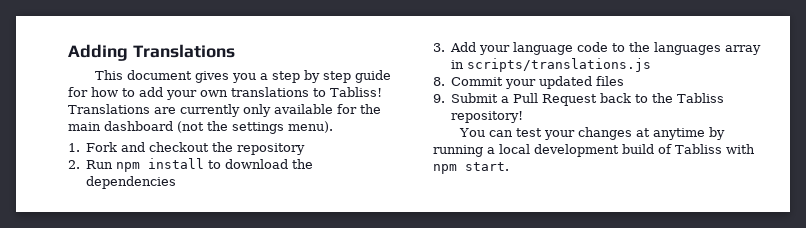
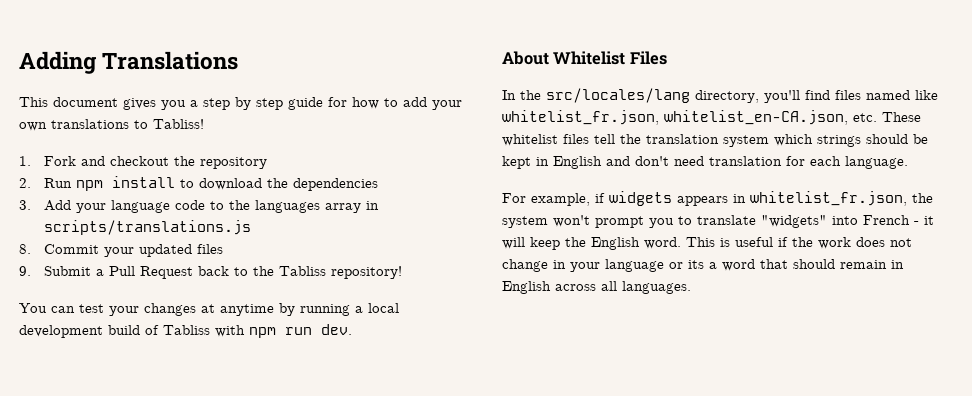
[68,104,381,117] [68,121,333,134] Translations are currently only available for the main dashboard (not the settings menu). -> (204, 124) none
[465,162,509,171] start. -> [285,324,352,335] [502,51,667,65] [502,88,938,103] [502,110,921,125] [502,134,928,147] [502,156,908,169] [502,191,933,206] [502,215,934,228] [502,237,912,250] [502,259,904,272] [502,281,691,294] run dev. // About Whitelist Files // In the src/locales/lang directory, you'll find files named like whitelist_fr.json, whitelist_en-CA.json, etc. These whitelist files tell the translation system which strings should be kept in English and don't need translation for each language. // For example, if widgets appears in whitelist_fr.json, the system won't prompt you to translate "widgets" into French - it will keep the English word. This is useful if the work does not change in your language or its a word that should remain in English across all languages.

